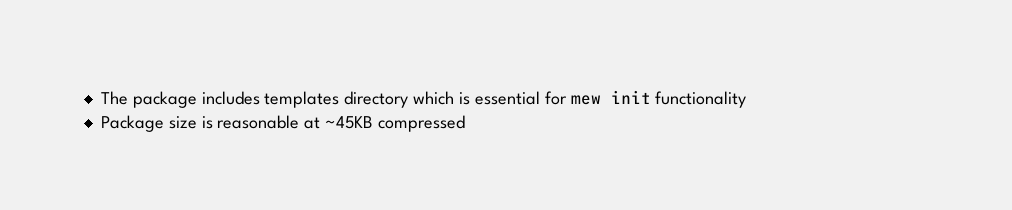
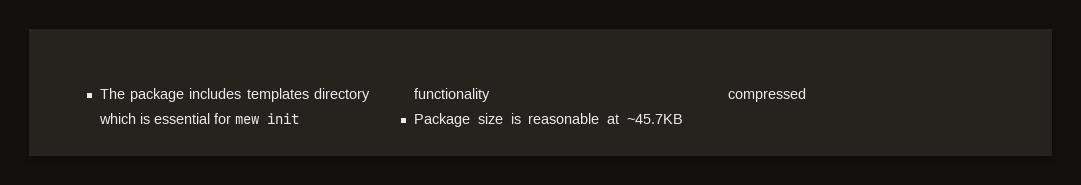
[325,116,374,129] ~45KB -> [627,114,683,124] ~45.7KB

